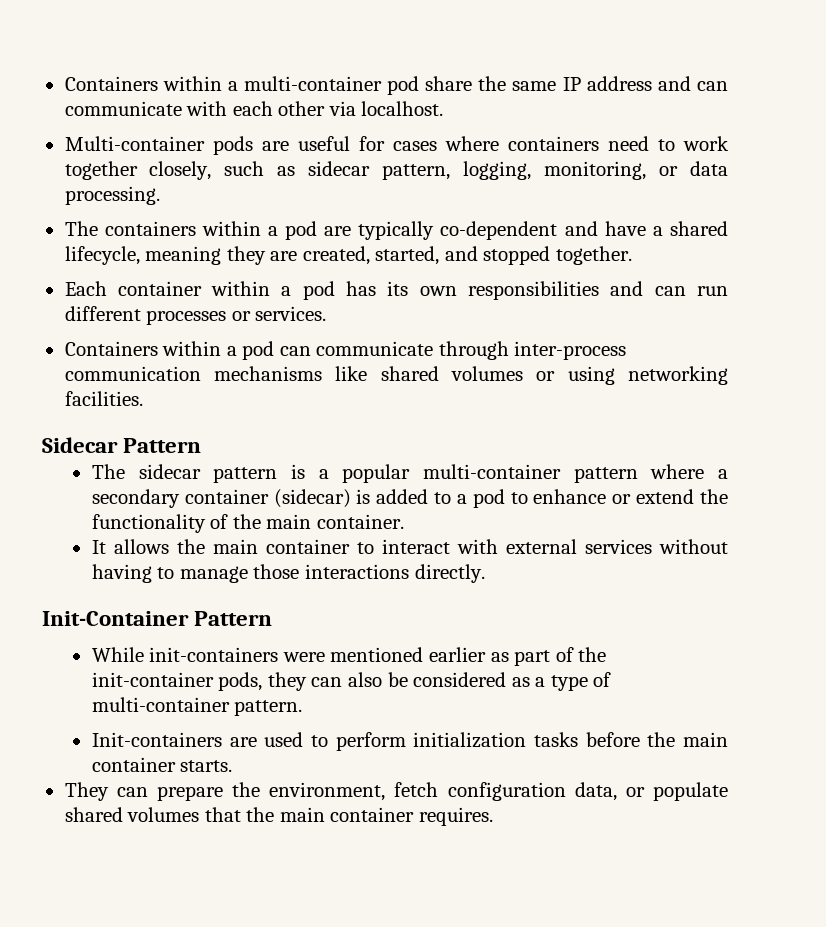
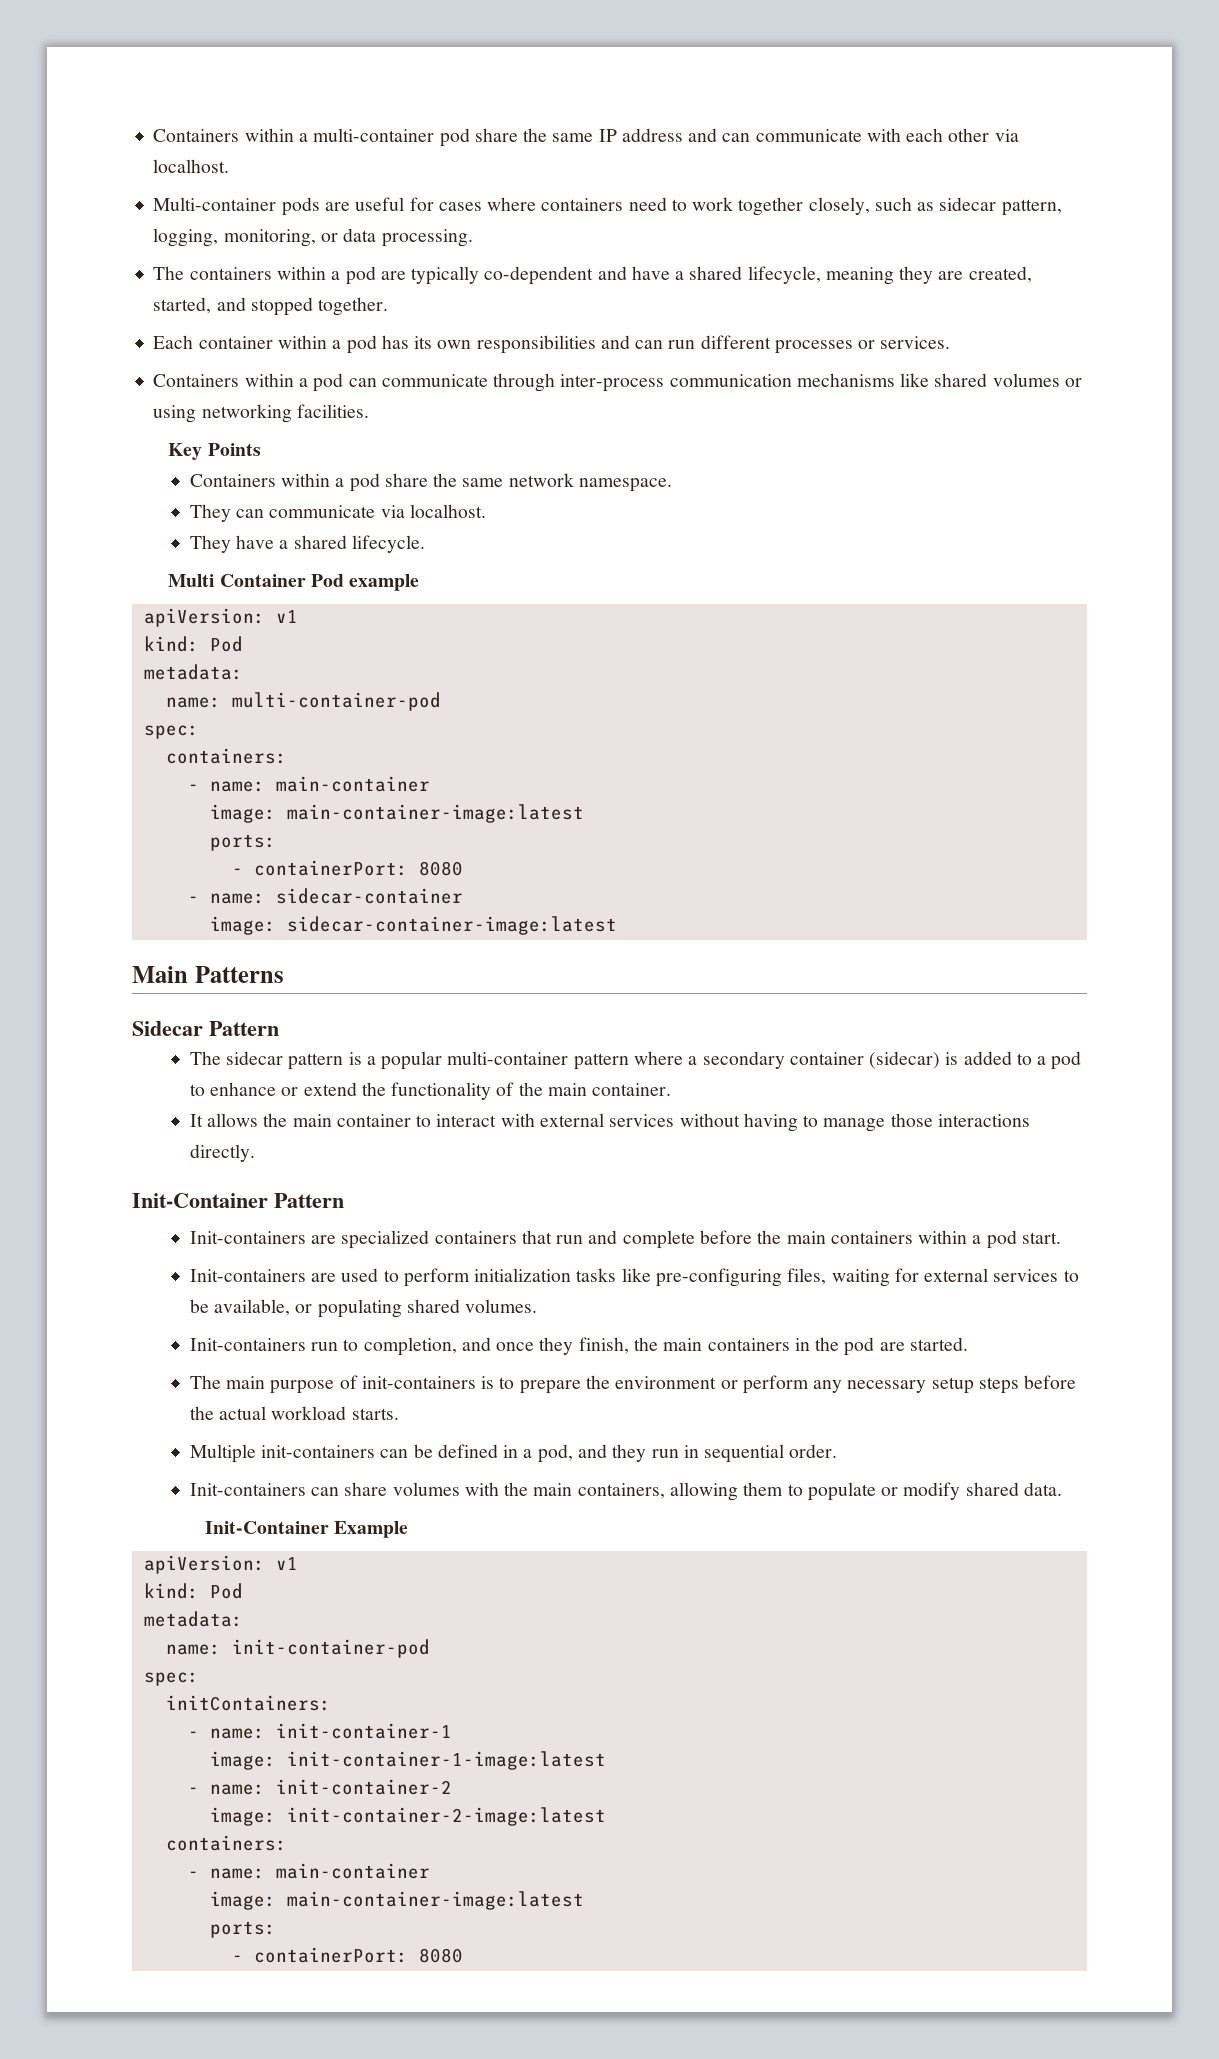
(143, 398) none -> [168,443,261,460] [189,473,673,492] [189,504,486,522] [189,535,425,553] [168,574,420,591] [143,608,298,627] [143,636,243,652] [143,664,243,680] [165,692,441,711] [143,725,199,739] [165,748,287,764] [187,776,430,792] [209,804,584,823] [209,834,276,851] [231,860,463,876] [187,888,463,904] [209,916,617,935] [132,966,284,983] // Key Points // Containers within a pod share the same network namespace. // They can communicate via localhost. // They have a shared lifecycle. // Multi Container Pod example // apiVersion: v1 // kind: Pod // metadata: // name: multi-container-pod // spec: // containers: // - name: main-container // image: main-container-image:latest // ports: // - containerPort: 8080 // - name: sidecar-container // image: sidecar-container-image:latest // Main Patterns
[91,647,607,666] [91,672,612,691] [91,697,303,716] While init-containers were mentioned earlier as part of the init-container pods, they can also be considered as a type of multi-container pattern. -> [189,1230,1061,1249] Init-containers are specialized containers that run and complete before the main containers within a pod start.
[585,732,728,747] [91,757,233,772] [64,782,729,801] [64,807,493,826] before the main container starts. // They can prepare the environment, fetch configuration data, or populate shared volumes that the main container requires. -> [621,1268,1079,1287] [189,1299,538,1318] [189,1337,968,1356] [189,1375,1077,1394] [189,1406,399,1420] [189,1444,838,1463] [189,1482,1062,1501] [204,1521,409,1538] [143,1555,298,1574] [143,1583,243,1599] [143,1611,243,1627] [165,1639,430,1658] [143,1672,199,1686] [165,1695,331,1711] [187,1723,452,1739] [209,1751,606,1770] [187,1779,452,1795] [209,1807,606,1826] [165,1835,287,1851] [187,1863,430,1879] [209,1891,584,1910] [209,1921,276,1938] [231,1947,463,1963] like pre-configuring files, waiting for external services to be available, or populating shared volumes. // Init-containers run to completion, and once they finish, the main containers in the pod are started. // The main purpose of init-containers is to prepare the environment or perform any necessary setup steps before the actual workload starts. // Multiple init-containers can be defined in a pod, and they run in sequential order. // Init-containers can share volumes with the main containers, allowing them to populate or modify shared data. // Init-Container Example // apiVersion: v1 // kind: Pod // metadata: // name: init-container-pod // spec: // initContainers: // - name: init-container-1 // image: init-container-1-image:latest // - name: init-container-2 // image: init-container-2-image:latest // containers: // - name: main-container // image: main-container-image:latest // ports: // - containerPort: 8080

